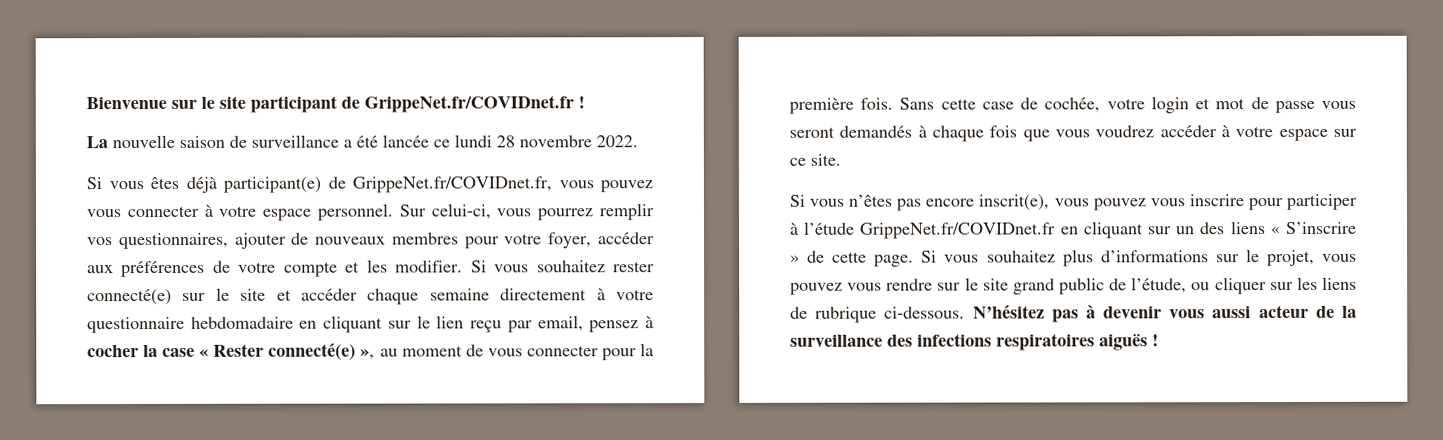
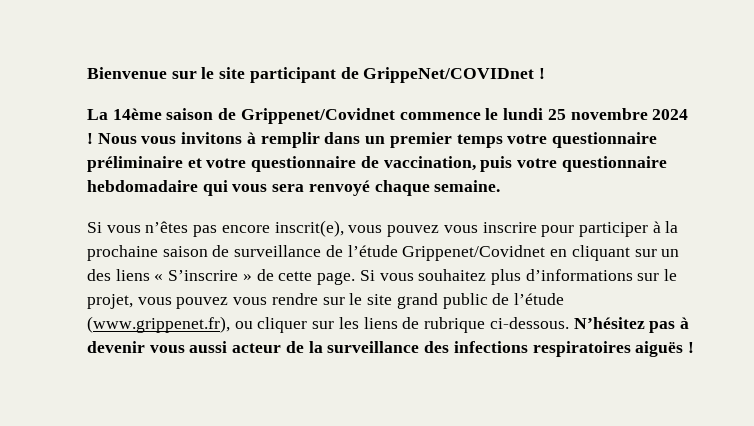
[364,95,574,113] GrippeNet.fr/COVIDnet.fr -> [363,67,535,83] GrippeNet/COVIDnet
[112,134,638,149] [86,176,653,193] [86,203,655,221] [87,232,655,250] [87,259,655,278] [87,287,654,306] [87,315,655,334] [87,342,655,361] [789,96,1356,114] [789,125,1357,142] [789,153,841,166] nouvelle saison de surveillance a été lancée ce lundi 28 novembre 2022. // Si vous êtes déjà participant(e) de GrippeNet.fr/COVIDnet.fr, vous pouvez vous connecter à votre espace personnel. Sur celui-ci, vous pourrez remplir vos questionnaires, ajouter de nouveaux membres pour votre foyer, accéder aux préférences de votre compte et les modifier. Si vous souhaitez rester connecté(e) sur le site et accéder chaque semaine directement à votre questionnaire hebdomadaire en cliquant sur le lien reçu par email, pensez à cocher la case « Rester connecté(e) », au moment de vous connecter pour la première fois. Sans cette case de cochée, votre login et mot de passe vous seront demandés à chaque fois que vous voudrez accéder à votre espace sur ce site. -> [112,108,689,124] [87,132,657,148] [87,156,667,172] [87,180,501,196] 14ème saison de Grippenet/Covidnet commence le lundi 25 novembre 2024 ! Nous vous invitons à remplir dans un premier temps votre questionnaire préliminaire et votre questionnaire de vaccination, puis votre questionnaire hebdomadaire qui vous sera renvoyé chaque semaine.
[804,221,1057,239] l’étude GrippeNet.fr/COVIDnet.fr -> [665,221,679,233] [87,245,546,261] la prochaine saison de surveillance de l’étude Grippenet/Covidnet
[1131,277,1188,294] l’étude, -> [513,293,564,305] [87,316,230,333] l’étude (www.grippenet.fr),

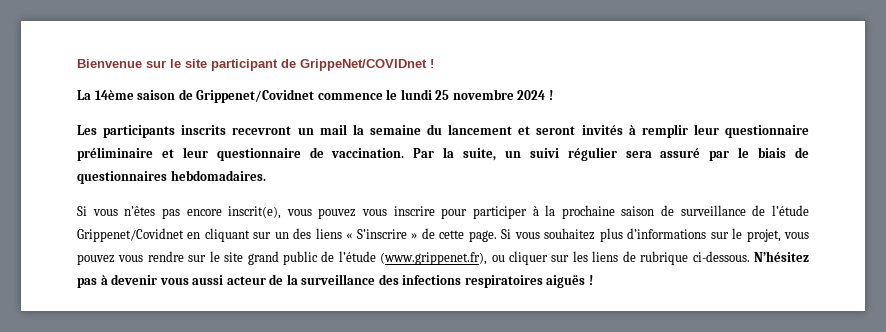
[97,132,548,148] Nous vous invitons à remplir dans un premier temps votre -> [77,124,719,138] // Les participants inscrits recevront un mail la semaine du lancement et seront invités à remplir leur
[206,158,247,168] votre -> [182,147,208,158] leur
[383,156,667,172] [87,180,501,196] vaccination, puis votre questionnaire hebdomadaire qui vous sera renvoyé chaque semaine. -> [331,147,809,161] [77,170,266,184] vaccination. Par la suite, un suivi régulier sera assuré par le biais de questionnaires hebdomadaires.

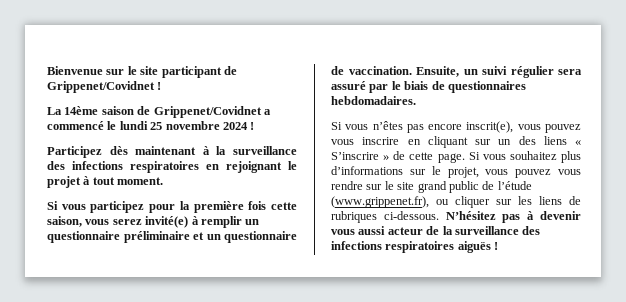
[300,59,427,71] GrippeNet/COVIDnet -> [47,81,155,93] Grippenet/Covidnet
[317,93,383,100] commence -> [263,109,271,115] [47,121,104,130] a commencé
[77,124,623,138] Les participants inscrits recevront un mail la semaine du lancement et seront invités -> [47,146,297,158] [47,161,297,173] [47,176,164,188] [47,201,297,213] [47,216,189,228] Participez dès maintenant à la surveillance des infections respiratoires en rejoignant le projet à tout moment. // Si vous participez pour la première fois cette saison, vous serez invité(e)
[693,124,719,135] leur -> [245,219,260,225] un
[182,147,208,158] leur -> [206,234,221,240] un
[413,147,497,161] Par la suite, -> [416,66,459,77] Ensuite,
[441,205,810,219] [77,228,184,242] pour participer à la prochaine saison de surveillance de l’étude Grippenet/Covidnet -> (400, 141) none
[640,251,689,265] rubrique -> [331,211,377,223] rubriques

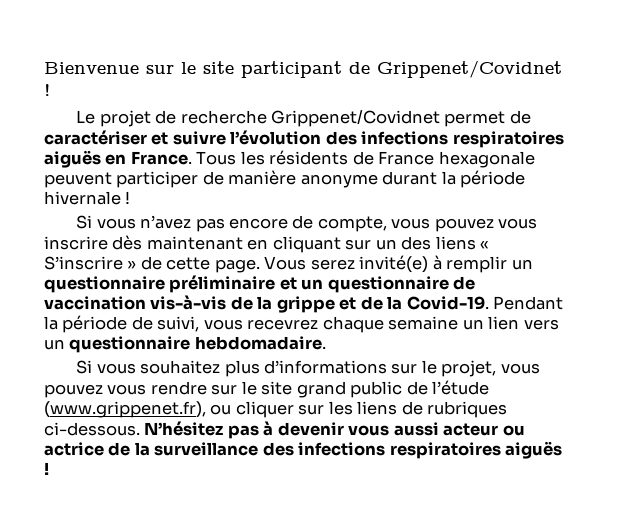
[47,106,271,118] [47,121,255,130] [47,146,297,158] [47,161,297,173] [47,176,164,188] [47,201,297,213] [47,216,260,228] [47,231,297,243] [331,66,582,78] [331,81,526,93] [331,96,416,105] [331,121,514,133] La 14ème saison de Grippenet/Covidnet a commencé le lundi 25 novembre 2024 ! // Participez dès maintenant à la surveillance des infections respiratoires en rejoignant le projet à tout moment. // Si vous participez pour la première fois cette saison, vous serez invité(e) à remplir un questionnaire préliminaire et un questionnaire de vaccination. Ensuite, un suivi régulier sera assuré par le biais de questionnaires hebdomadaires. // Si vous n’êtes pas encore inscrit(e), -> [76,110,531,127] [44,130,564,148] [44,150,535,168] [44,170,526,188] [44,191,131,205] [76,215,387,232] Le projet de recherche Grippenet/Covidnet permet de caractériser et suivre l’évolution des infections respiratoires aiguës en France. Tous les résidents de France hexagonale peuvent participer de manière anonyme durant la période hivernale ! // Si vous n’avez pas encore de compte,
(400, 141) none -> [112,235,243,250] dès maintenant
(465, 158) none -> [264,255,533,273] [44,275,476,293] [44,295,564,313] [44,315,559,333] [44,336,326,353] Vous serez invité(e) à remplir un questionnaire préliminaire et un questionnaire de vaccination vis-à-vis de la grippe et de la Covid-19. Pendant la période de suivi, vous recevrez chaque semaine un lien vers un questionnaire hebdomadaire. //
(423, 231) none -> [502,425,525,436] [44,442,104,456] ou actrice

